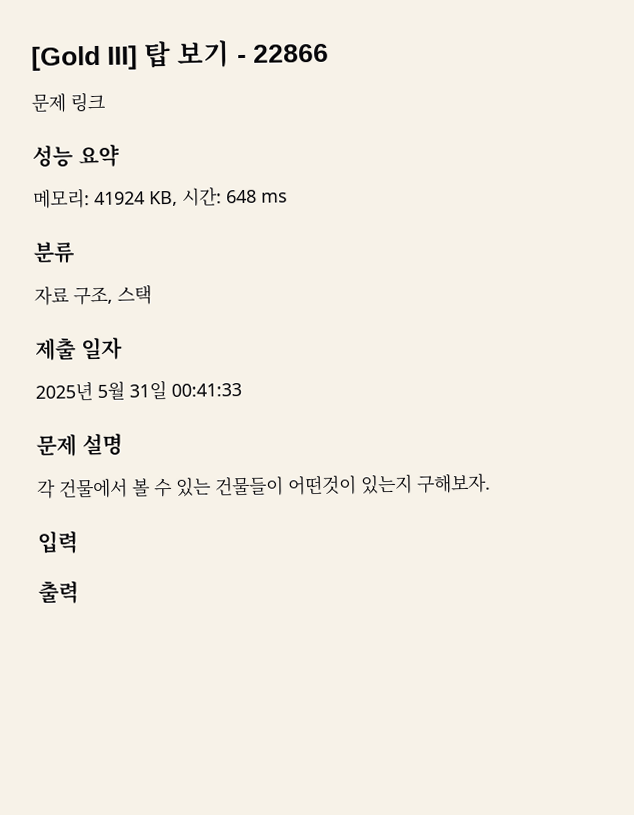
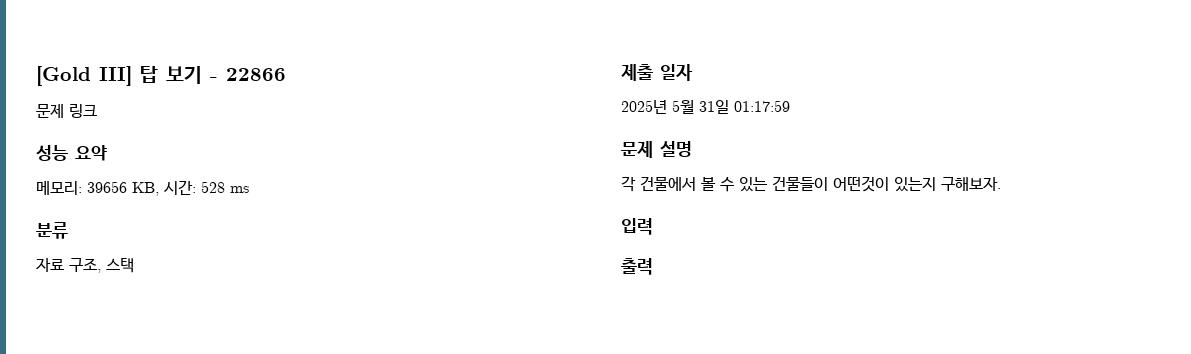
[94,191,145,206] 41924 -> [87,181,127,193] 39656
[226,189,257,204] 648 -> [201,181,225,193] 528
[171,383,242,397] 00:41:33 -> [734,100,790,112] 01:17:59

